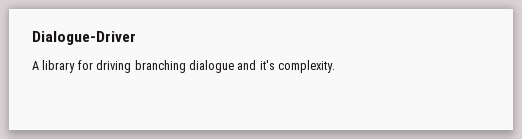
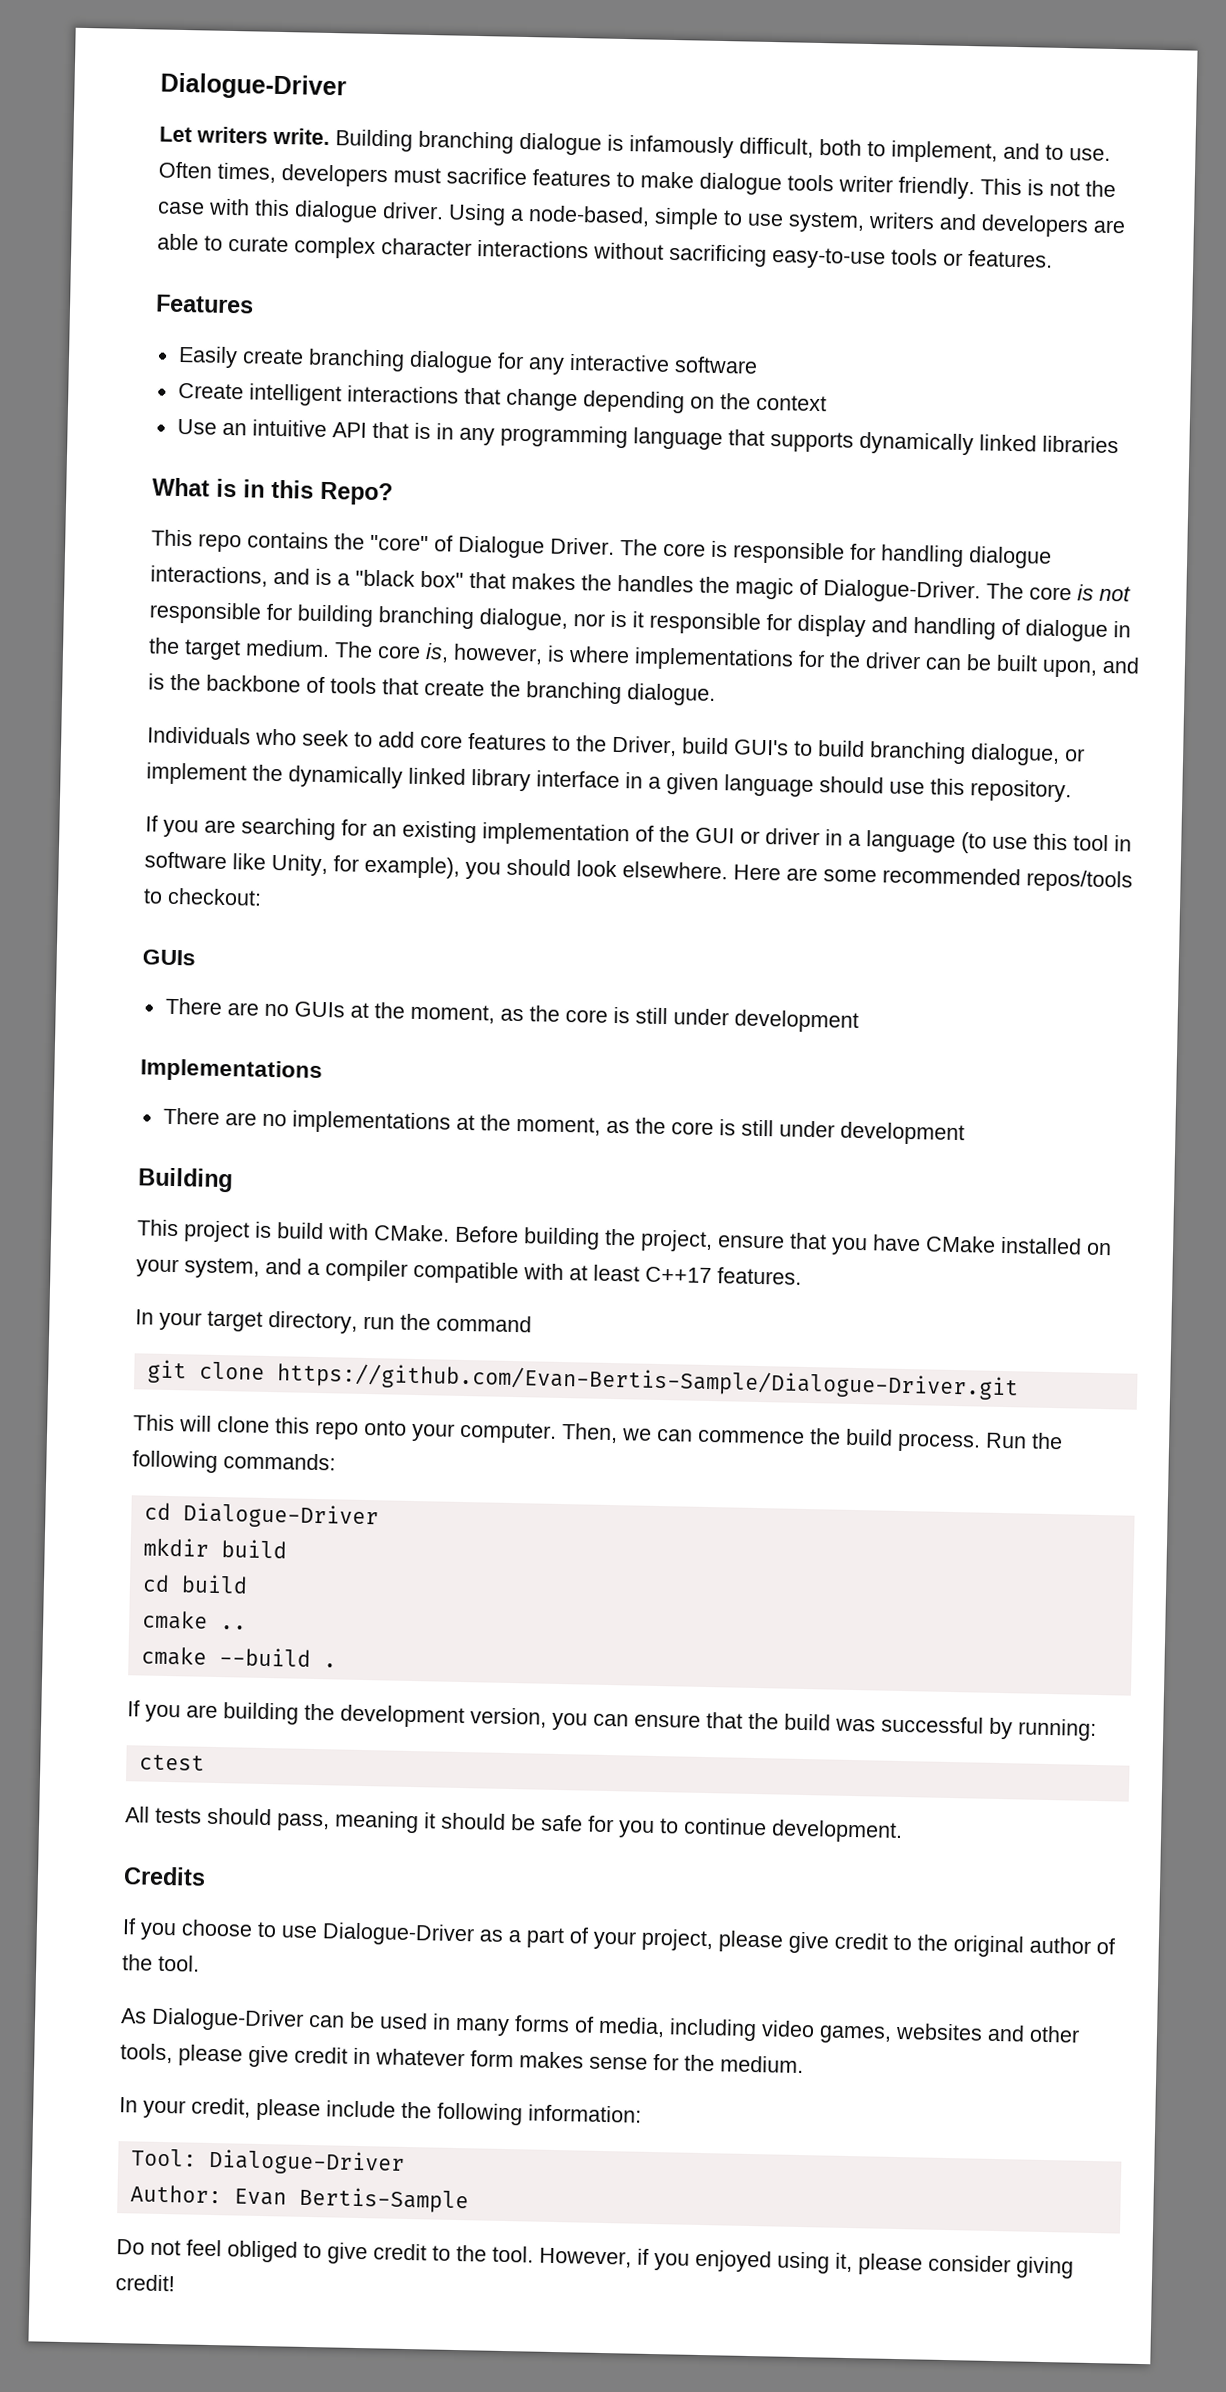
[32,31,136,45] [32,60,335,73] Dialogue-Driver // A library for driving branching dialogue and it's complexity. -> [160,72,347,101] [159,126,1111,164] [158,161,1116,200] [157,198,1126,238] [157,233,1053,270] [155,294,254,314] [177,345,758,375] [177,382,827,414] [176,418,1119,456] [152,477,393,506] [151,529,1052,569] [150,565,1131,604] [149,601,1131,642] [148,637,1140,678] [148,673,716,706] [147,726,1085,767] [146,762,1072,803] [145,815,1132,854] [144,851,1133,893] [143,887,262,906] [142,949,196,966] [164,997,859,1033] [140,1058,323,1084] [162,1107,965,1146] [138,1167,233,1193] [137,1219,1112,1256] [136,1257,802,1285] [135,1309,532,1334] [146,1359,1019,1401] [133,1414,1063,1453] [132,1450,336,1473] [143,1502,379,1530] [142,1537,287,1559] [141,1574,248,1594] [141,1610,247,1630] [140,1646,337,1668] [127,1700,1097,1741] [138,1754,205,1771] [125,1806,903,1844] [123,1866,206,1886] [122,1918,1115,1958] [122,1954,200,1972] [121,2007,1080,2044] [120,2043,804,2074] [119,2097,642,2126] [130,2148,405,2176] [129,2184,469,2214] [116,2239,1074,2279] [115,2274,175,2292] Dialogue-Driver // Let writers write. Building branching dialogue is infamously difficult, both to implement, and to use. Often times, developers must sacrifice features to make dialogue tools writer friendly. This is not the case with this dialogue driver. Using a node-based, simple to use system, writers and developers are able to curate complex character interactions without sacrificing easy-to-use tools or features. // Features // Easily create branching dialogue for any interactive software // Create intelligent interactions that change depending on the context // Use an intuitive API that is in any programming language that supports dynamically linked libraries // What is in this Repo? // This repo contains the "core" of Dialogue Driver. The core is responsible for handling dialogue interactions, and is a "black box" that makes the handles the magic of Dialogue-Driver. The core is not responsible for building branching dialogue, nor is it responsible for display and handling of dialogue in the target medium. The core is, however, is where implementations for the driver can be built upon, and is the backbone of tools that create the branching dialogue. // Individuals who seek to add core features to the Driver, build GUI's to build branching dialogue, or implement the dynamically linked library interface in a given language should use this repository. // If you are searching for an existing implementation of the GUI or driver in a language (to use this tool in software like Unity, for example), you should look elsewhere. Here are some recommended repos/tools to checkout: // GUIs // There are no GUIs at the moment, as the core is still under development // Implementations // There are no implementations at the moment, as the core is still under development // Building // This project is build with CMake. Before building the project, ensure that you have CMake installed on your system, and a compiler compatible with at least C++17 features. // In your target directory, run the command // git clone https://github.com/Evan-Bertis-Sample/Dialogue-Driver.git // This will clone this repo onto your computer. Then, we can commence the build process. Run the following commands: // cd Dialogue-Driver // mkdir build // cd build // cmake .. // cmake --build . // If you are building the development version, you can ensure that the build was successful by running: // ctest // All tests should pass, meaning it should be safe for you to continue development. // Credits // If you choose to use Dialogue-Driver as a part of your project, please give credit to the original author of the tool. // As Dialogue-Driver can be used in many forms of media, including video games, websites and other tools, please give credit in whatever form makes sense for the medium. // In your credit, please include the following information: // Tool: Dialogue-Driver // Author: Evan Bertis-Sample // Do not feel obliged to give credit to the tool. However, if you enjoyed using it, please consider giving credit!

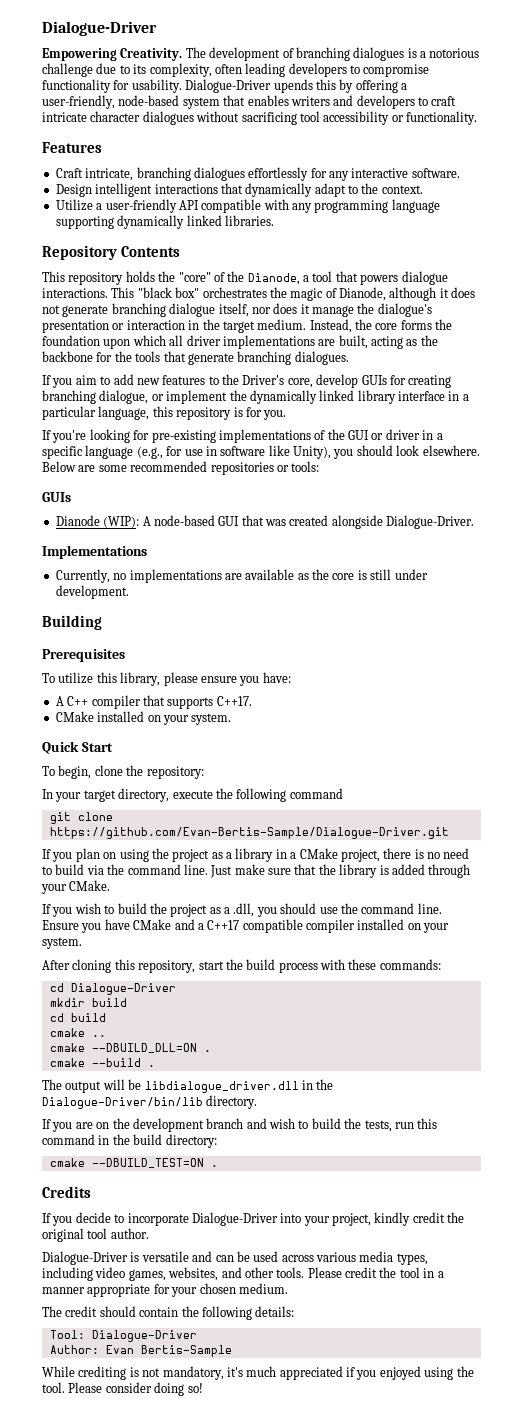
[160,72,347,101] [159,126,1111,164] [158,161,1116,200] [157,198,1126,238] [157,233,1053,270] [155,294,254,314] [177,345,493,374] Dialogue-Driver // Let writers write. Building branching dialogue is infamously difficult, both to implement, and to use. Often times, developers must sacrifice features to make dialogue tools writer friendly. This is not the case with this dialogue driver. Using a node-based, simple to use system, writers and developers are able to curate complex character interactions without sacrificing easy-to-use tools or features. // Features // Easily create branching dialogue -> [42,21,157,36] [42,47,480,61] [42,63,430,77] [42,79,407,93] [42,95,457,109] [42,111,477,125] [42,142,102,153] [55,167,309,181] Dialogue-Driver // Empowering Creativity. The development of branching dialogues is a notorious challenge due to its complexity, often leading developers to compromise functionality for usability. Dialogue-Driver upends this by offering a user-friendly, node-based system that enables writers and developers to craft intricate character dialogues without sacrificing tool accessibility or functionality. // Features // Craft intricate, branching dialogues effortlessly
[673,356,758,374] [177,382,244,400] software // Create -> [411,168,460,178] [55,184,92,197] software. // Design
[505,388,827,414] [176,418,1119,456] [152,477,393,506] [151,529,329,553] change depending on the context // Use an intuitive API that is in any programming language that supports dynamically linked libraries // What is in this Repo? // This repo contains -> [245,183,423,197] [55,199,440,213] [55,215,274,229] [42,245,180,260] [42,271,155,285] dynamically adapt to the context. // Utilize a user-friendly API compatible with any programming language supporting dynamically linked libraries. // Repository Contents // This repository holds
[458,535,1052,569] [150,565,1131,604] [149,601,1131,642] [148,637,1140,678] [148,673,716,706] [147,726,349,747] Dialogue Driver. The core is responsible for handling dialogue interactions, and is a "black box" that makes the handles the magic of Dialogue-Driver. The core is not responsible for building branching dialogue, nor is it responsible for display and handling of dialogue in the target medium. The core is, however, is where implementations for the driver can be built upon, and is the backbone of tools that create the branching dialogue. // Individuals who seek -> [227,271,448,285] [42,287,476,301] [42,303,432,317] [42,319,453,333] [42,335,438,349] [42,351,349,365] [42,375,97,388] the Dianode, a tool that powers dialogue interactions. This "black box" orchestrates the magic of Dianode, although it does not generate branching dialogue itself, nor does it manage the dialogue's presentation or interaction in the target medium. Instead, the core forms the foundation upon which all driver implementations are built, acting as the backbone for the tools that generate branching dialogues. // If you aim
[420,734,463,749] core -> [136,378,160,385] new
[612,735,865,758] Driver, build GUI's to build -> [242,374,452,388] Driver's core, develop GUIs for creating
[666,773,1072,803] [145,815,630,847] given language should use this repository. // If you are searching for an existing implementation -> [42,406,287,420] [42,429,311,443] particular language, this repository is for you. // If you're looking for pre-existing implementations
[866,830,1132,854] [144,851,460,879] language (to use this tool in software like Unity, for example), -> [42,445,331,459] specific language (e.g., for use in software like Unity),
[733,864,781,881] Here -> [42,461,76,472] Below
[1026,869,1133,893] [143,887,262,906] [142,949,196,966] [164,997,859,1033] [140,1058,323,1084] [162,1107,965,1146] [138,1167,233,1193] [137,1219,1112,1256] [136,1257,802,1285] repos/tools to checkout: // GUIs // There are no GUIs at the moment, as the core is still under development // Implementations // There are no implementations at the moment, as the core is still under development // Building // This project is build with CMake. Before building the project, ensure that you have CMake installed on your system, and a compiler compatible with at least C++17 features. -> [210,461,320,475] [42,492,71,502] [55,515,475,529] [42,545,147,559] [55,569,428,583] [55,585,129,599] [42,615,102,630] [42,649,125,662] [42,672,291,686] [55,695,252,709] [55,711,232,725] [42,741,113,754] [42,765,204,779] repositories or tools: // GUIs // Dianode (WIP): A node-based GUI that was created alongside Dialogue-Driver. // Implementations // Currently, no implementations are available as the core is still under development. // Building // Prerequisites // To utilize this library, please ensure you have: // A C++ compiler that supports C++17. // CMake installed on your system. // Quick Start // To begin, clone the repository:
[363,1313,431,1331] run the -> [172,788,287,802] execute the following
[133,1414,1063,1453] [132,1450,218,1473] This will clone this repo onto your computer. Then, we can commence the build process. Run the following -> [42,848,470,862] [42,864,471,878] [41,880,111,894] [42,903,442,917] [42,919,450,933] [42,937,82,949] [42,959,377,973] If you plan on using the project as a library in a CMake project, there is no need to build via the command line. Just make sure that the library is added through your CMake. // If you wish to build the project as a .dll, you should use the command line. Ensure you have CMake and a C++17 compatible compiler installed on your system. // After cloning this repository, start the build process with these
(247, 1627) none -> [49,1043,211,1053] // cmake --DBUILD_DLL=ON .
[127,1700,299,1725] // If you are building -> [42,1079,334,1093] [42,1095,258,1109] [42,1119,110,1132] // The output will be libdialogue_driver.dll in the Dialogue-Driver/bin/lib directory. // If you are on
[470,1707,1097,1741] [138,1754,205,1771] [125,1806,903,1844] [123,1866,206,1886] [122,1918,1115,1958] [122,1954,200,1972] [121,2007,665,2038] version, you can ensure that the build was successful by running: // ctest // All tests should pass, meaning it should be safe for you to continue development. // Credits // If you choose to use Dialogue-Driver as a part of your project, please give credit to the original author of the tool. // As Dialogue-Driver can be used in many forms of media, -> [206,1118,438,1132] [42,1134,217,1148] [49,1158,218,1168] [42,1186,91,1198] [42,1212,465,1226] [42,1228,149,1242] [42,1251,428,1265] branch and wish to build the tests, run this command in the build directory: // cmake --DBUILD_TEST=ON . // Credits // If you decide to incorporate Dialogue-Driver into your project, kindly credit the original tool author. // Dialogue-Driver is versatile and can be used across various media types,
[895,2022,983,2041] websites -> [168,1267,219,1281] websites,
[120,2043,804,2074] [119,2097,642,2126] tools, please give credit in whatever form makes sense for the medium. // In your credit, please include the following information: -> [276,1267,444,1278] [42,1283,288,1297] [42,1306,295,1320] tools. Please credit the tool in a manner appropriate for your chosen medium. // The credit should contain the following details:
[116,2239,1074,2279] [115,2274,175,2292] Do not feel obliged to give credit to the tool. However, if you enjoyed using it, please consider giving credit! -> [42,1366,474,1380] [42,1382,203,1396] While crediting is not mandatory, it's much appreciated if you enjoyed using the tool. Please consider doing so!

